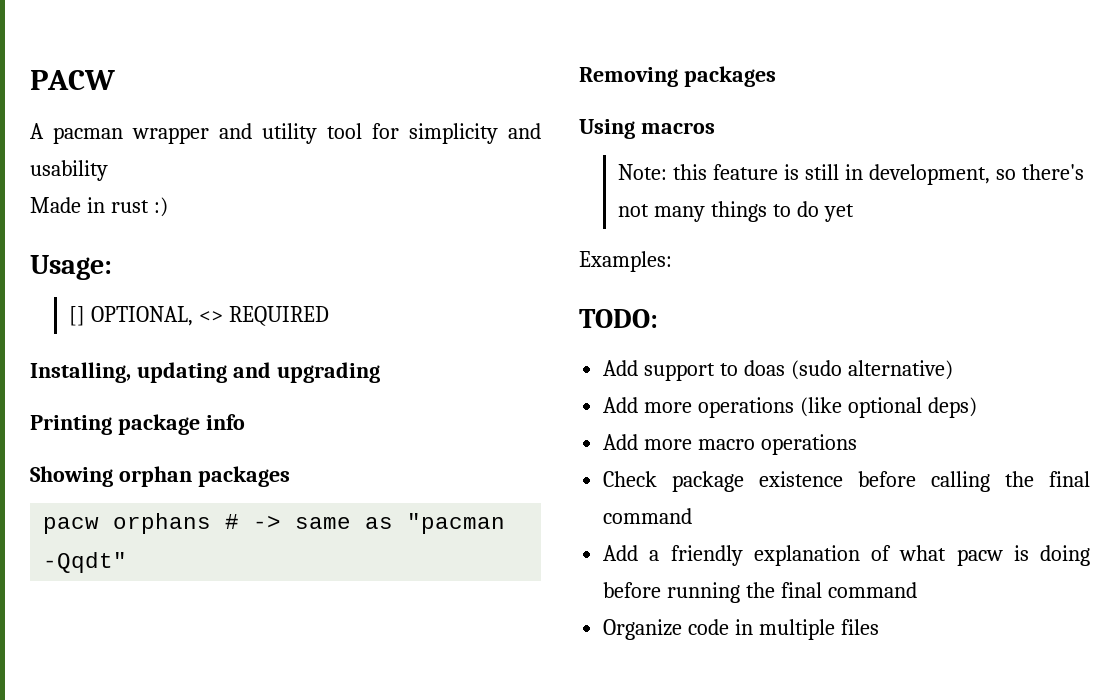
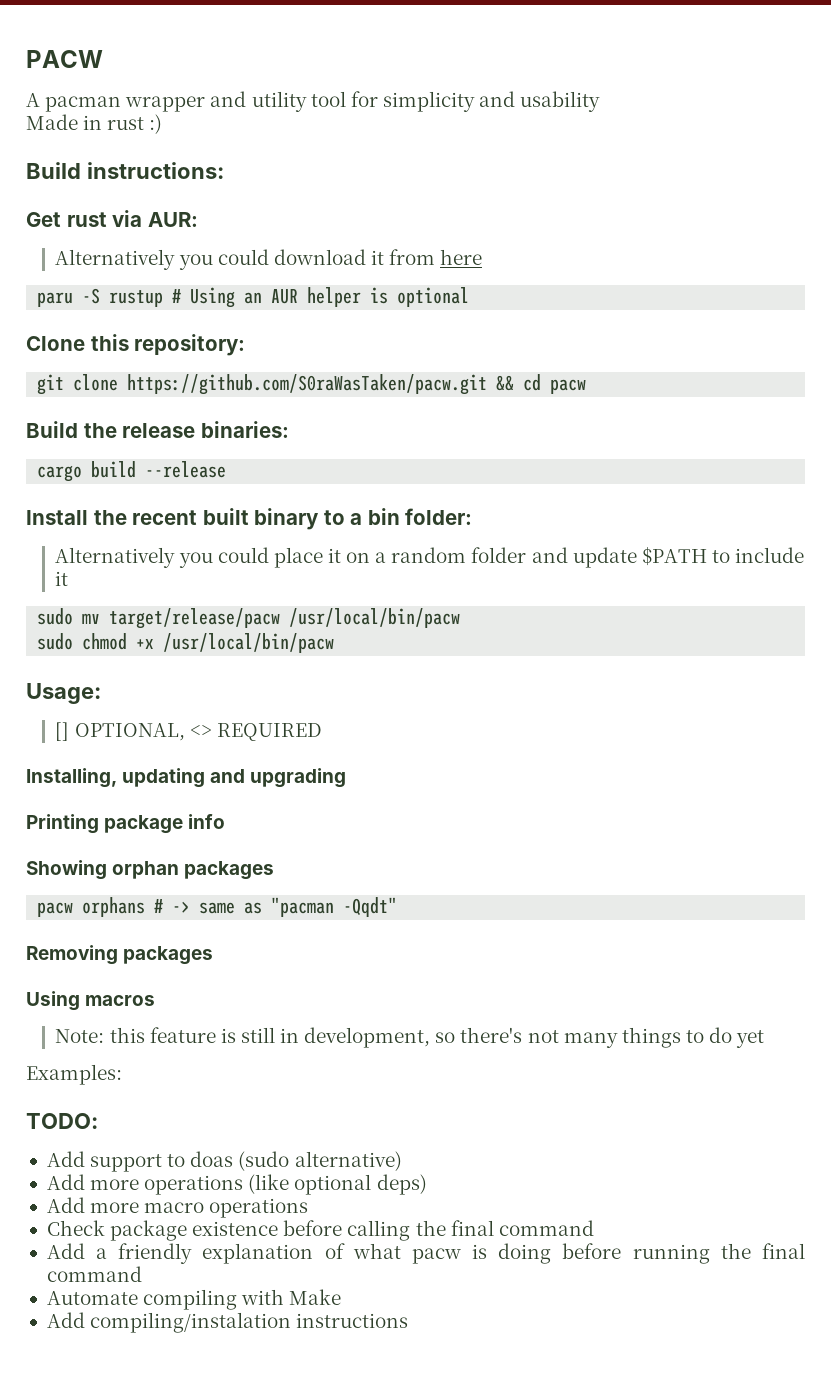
(168, 207) none -> [26,162,224,179] [26,210,198,227] [55,249,483,270] [37,287,470,308] [26,334,246,356] [37,374,587,395] [26,421,289,438] [37,461,227,482] [26,508,473,530] [55,547,805,568] [55,571,69,586] [37,608,461,629] [37,633,335,653] // Build instructions: // Get rust via AUR: // Alternatively you could download it from here // paru -S rustup # Using an AUR helper is optional // Clone this repository: // git clone https://github.com/S0raWasTaken/pacw.git && cd pacw // Build the release binaries: // cargo build --release // Install the recent built binary to a bin folder: // Alternatively you could place it on a random folder and update $PATH to include it // sudo mv target/release/pacw /usr/local/bin/pacw // sudo chmod +x /usr/local/bin/pacw
[603,619,879,640] Organize code in multiple files -> [46,1289,342,1310] [46,1312,409,1333] Automate compiling with Make // Add compiling/instalation instructions

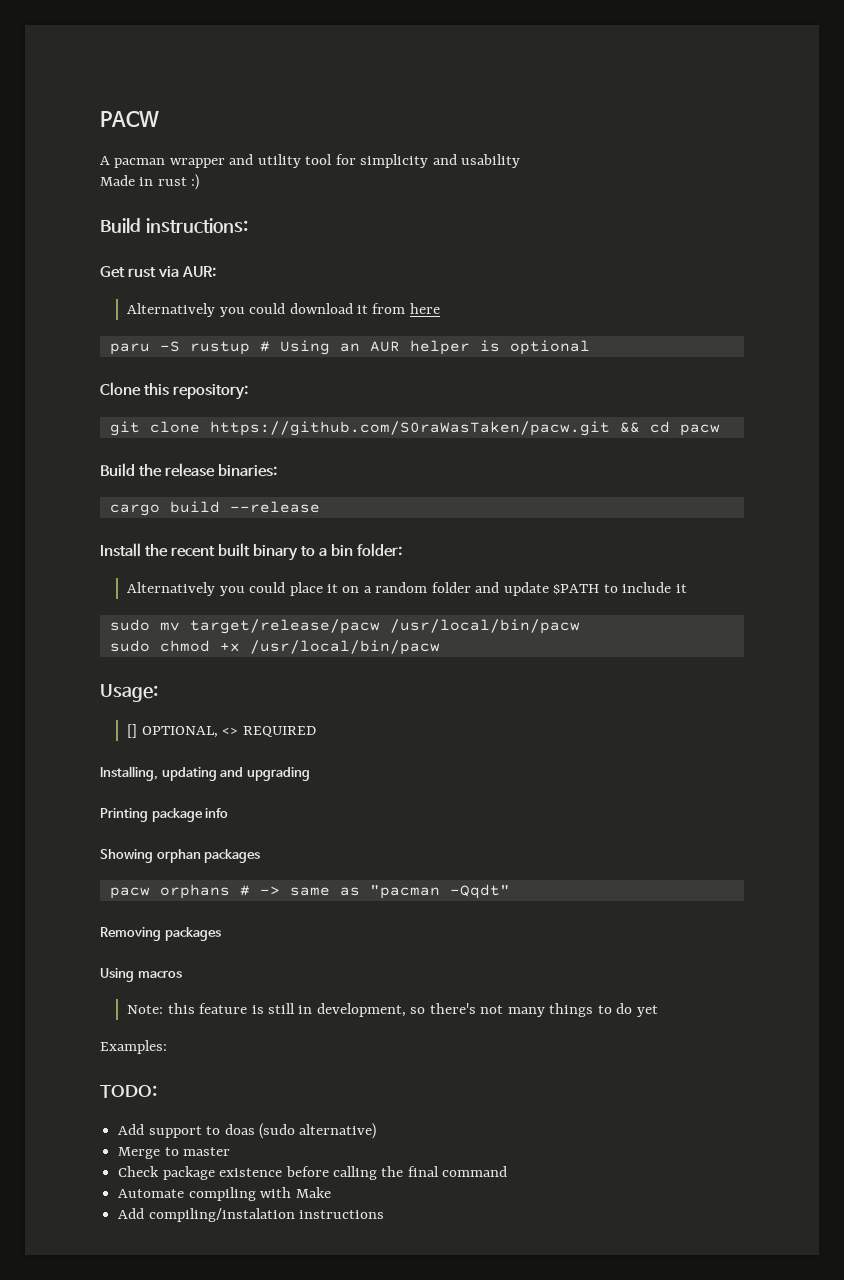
[46,1174,427,1195] [46,1197,309,1218] Add more operations (like optional deps) // Add more macro operations -> [118,1147,231,1159] Merge to master
[46,1243,805,1264] [46,1266,142,1282] // Add a friendly explanation of what pacw is doing before running the final command -> (508, 1171) none

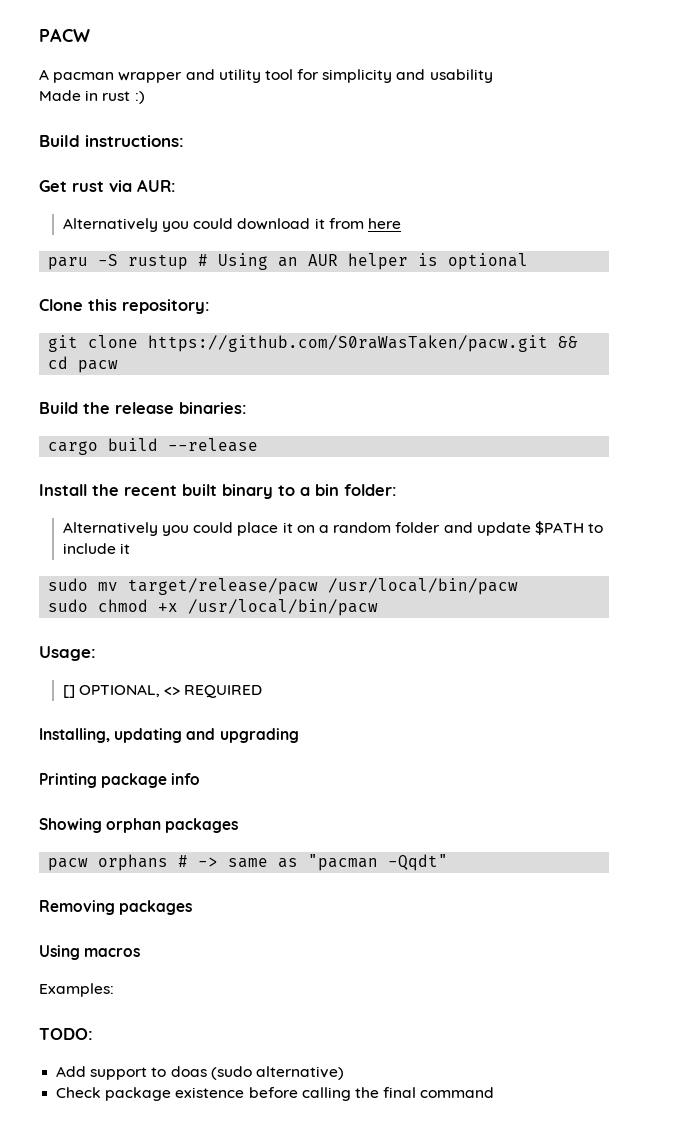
[127,1003,658,1017] // Note: this feature is still in development, so there's not many things to do yet -> (141, 952) none
[118,1147,231,1159] // Merge to master -> (344, 1073) none
[118,1187,331,1201] [118,1208,385,1222] // Automate compiling with Make // Add compiling/instalation instructions -> (495, 1092) none

